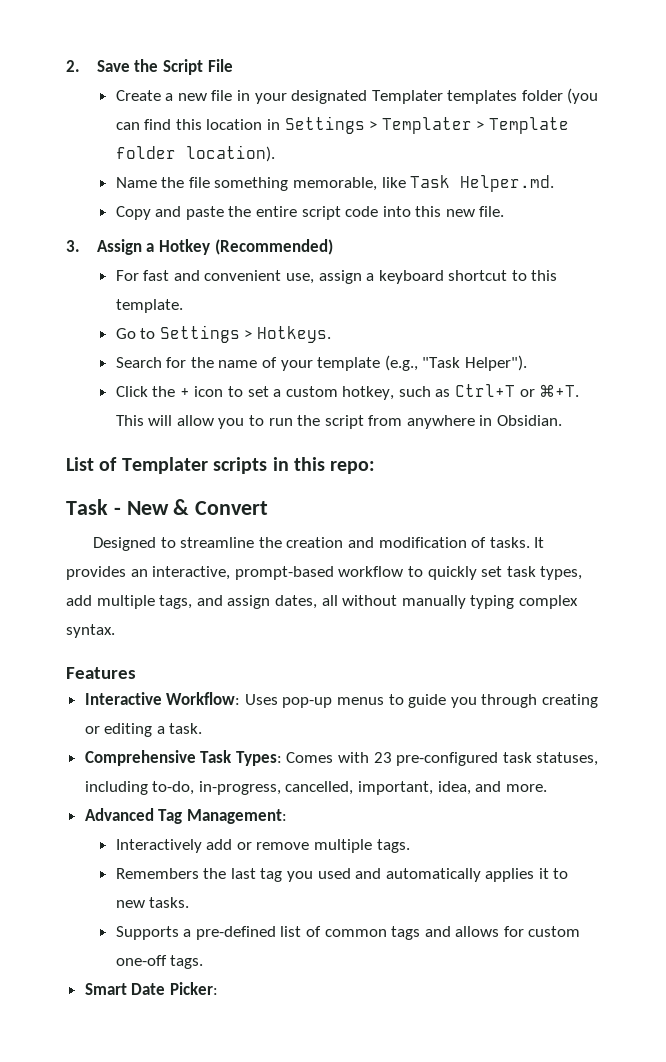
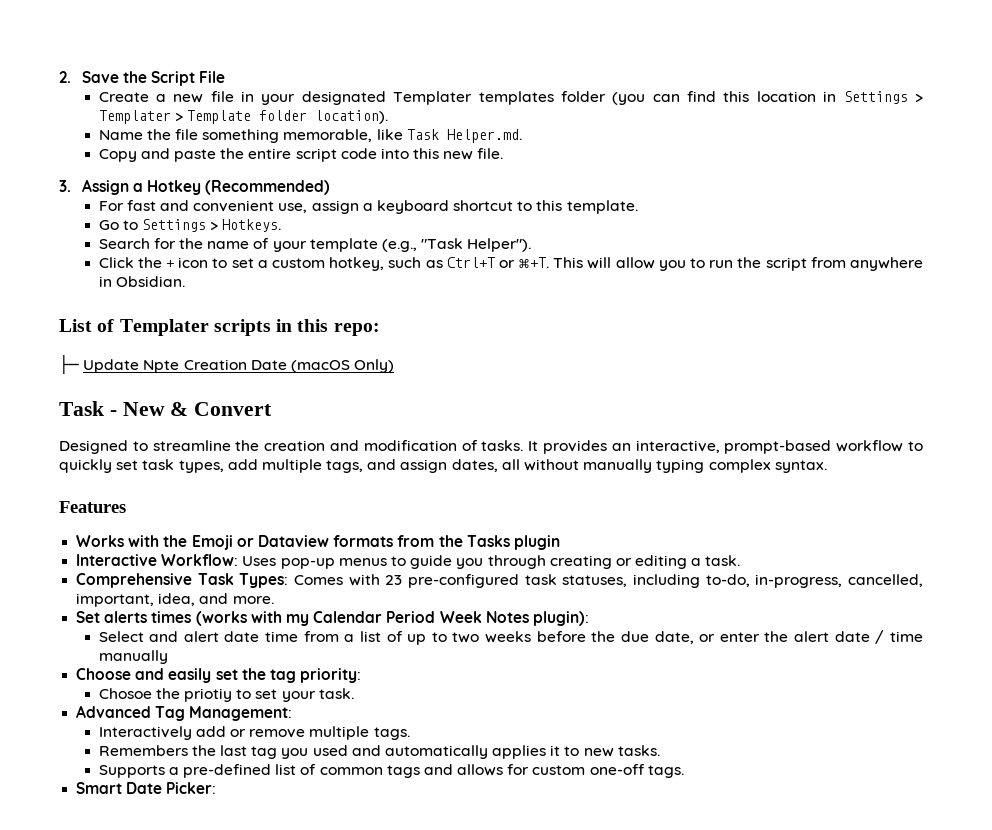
(376, 467) none -> [59,354,395,374] // ├─ Update Npte Creation Date (macOS Only)
(136, 673) none -> [76,535,560,550] // Works with the Emoji or Dataview formats from the Tasks plugin
(547, 788) none -> [76,611,589,626] [98,630,924,645] [98,650,168,664] [76,668,362,683] [98,688,354,702] // Set alerts times (works with my Calendar Period Week Notes plugin): // Select and alert date time from a list of up to two weeks before the due date, or enter the alert date / time manually // Choose and easily set the tag priority: // Chosoe the priotiy to set your task.

